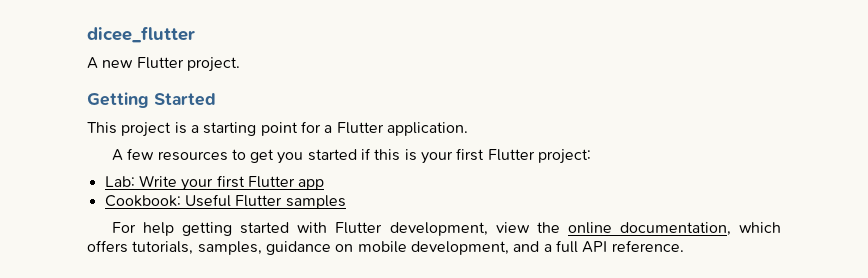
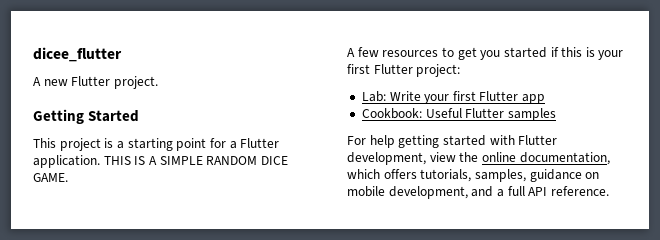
(468, 129) none -> [103,156,288,165] [33,173,68,182] THIS IS A SIMPLE RANDOM DICE GAME.

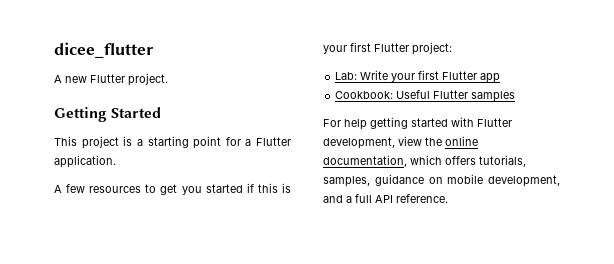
[103,156,288,165] [33,173,68,182] THIS IS A SIMPLE RANDOM DICE GAME. -> (116, 161) none

